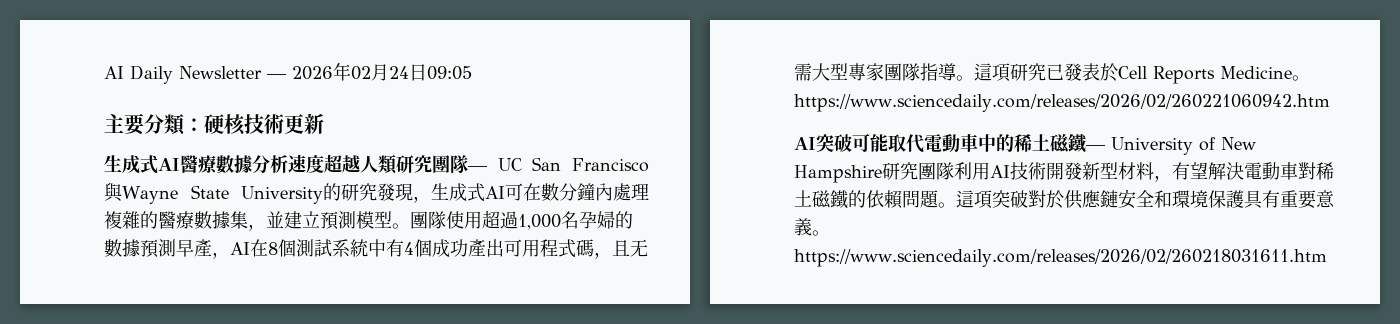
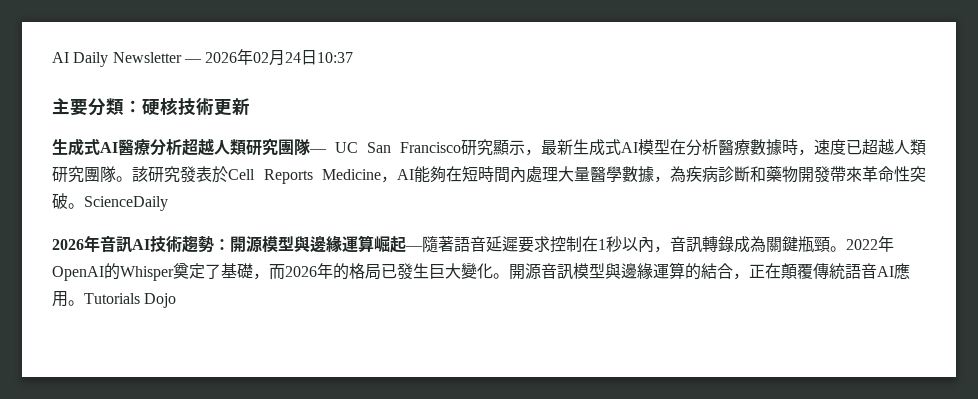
[427,66,472,80] 09:05 -> [317,52,354,63] 10:37
[216,154,324,174] 數據分析速度 -> [150,138,182,156] 分析
[104,182,649,204] [104,210,633,231] [104,239,648,259] [794,63,1064,82] 與Wayne State University的研究發現，生成式AI可在數分鐘內處理複雜的醫療數據集，並建立預測模型。團隊使用超過1,000名孕婦的數據預測早產，AI在8個測試系統中有4個成功產出可用程式碼，且无需大型專家團隊指導。這項研究已 -> [461,139,926,156] [52,166,180,183] 研究顯示，最新生成式AI模型在分析醫療數據時，速度已超越人類研究團隊。該研究
[1292,75,1310,81] [794,94,1330,112] [794,133,1256,155] [794,162,1334,183] [794,189,1335,209] [794,218,830,236] [794,249,1327,267] 。https://www.sciencedaily.com/releases/2026/02/260221060942.htm // AI突破可能取代電動車中的稀土磁鐵— University of New Hampshire研究團隊利用AI技術開發新型材料，有望解決電動車對稀土磁鐵的依賴問題。這項突破對於供應鏈安全和環境保護具有重要意義。https://www.sciencedaily.com/releases/2026/02/260218031611.htm -> [381,166,926,183] [52,193,168,211] [52,235,894,253] [52,262,910,281] [52,291,177,308] ，AI能夠在短時間內處理大量醫學數據，為疾病診斷和藥物開發帶來革命性突破。ScienceDaily // 2026年音訊AI技術趨勢：開源模型與邊緣運算崛起—隨著語音延遲要求控制在1秒以內，音訊轉錄成為關鍵瓶頸。2022年OpenAI的Whisper奠定了基礎，而2026年的格局已發生巨大變化。開源音訊模型與邊緣運算的結合，正在顛覆傳統語音AI應用。Tutorials Dojo

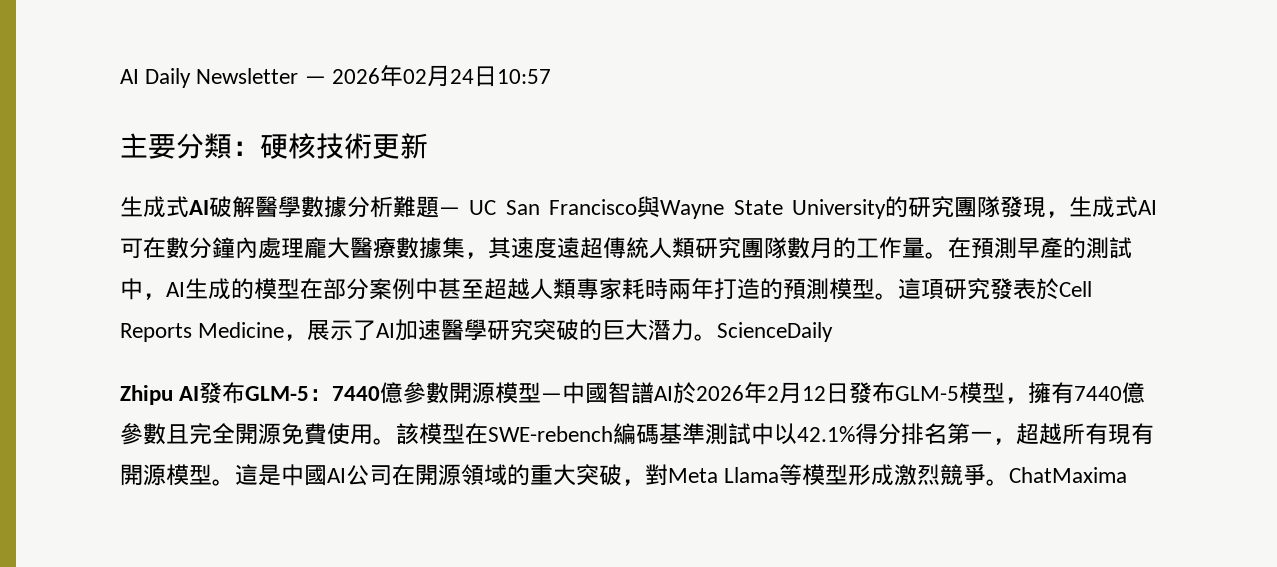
[317,52,354,63] 10:37 -> [496,69,551,84] 10:57
[118,138,926,156] [52,166,148,183] 醫療分析超越人類研究團隊— UC San Francisco研究顯示，最新生成式AI模型在分析醫療數據時，速度已超越人類研究團隊。該 -> [209,196,1157,219] [120,237,1132,259] [120,278,944,300] 破解醫學數據分析難題— UC San Francisco與Wayne State University的研究團隊發現，生成式AI可在數分鐘內處理龐大醫療數據集，其速度遠超傳統人類研究團隊數月的工作量。在預測早產的測試中，AI生成的模型在部分案例中甚至超越人類專家耗時兩年打造的預測模型。這項
[397,166,926,183] [52,193,168,211] [52,235,894,253] [52,262,910,281] [52,291,177,308] AI能夠在短時間內處理大量醫學數據，為疾病診斷和藥物開發帶來革命性突破。ScienceDaily // 2026年音訊AI技術趨勢：開源模型與邊緣運算崛起—隨著語音延遲要求控制在1秒以內，音訊轉錄成為關鍵瓶頸。2022年OpenAI的Whisper奠定了基礎，而2026年的格局已發生巨大變化。開源音訊模型與邊緣運算的結合，正在顛覆傳統語音AI應用。Tutorials Dojo -> [307,319,834,342] [120,382,1146,405] [120,423,1154,445] [120,464,1128,486] 展示了AI加速醫學研究突破的巨大潛力。ScienceDaily // Zhipu AI發布GLM-5：7440億參數開源模型—中國智譜AI於2026年2月12日發布GLM-5模型，擁有7440億參數且完全開源免費使用。該模型在SWE-rebench編碼基準測試中以42.1%得分排名第一，超越所有現有開源模型。這是中國AI公司在開源領域的重大突破，對Meta Llama等模型形成激烈競爭。ChatMaxima

